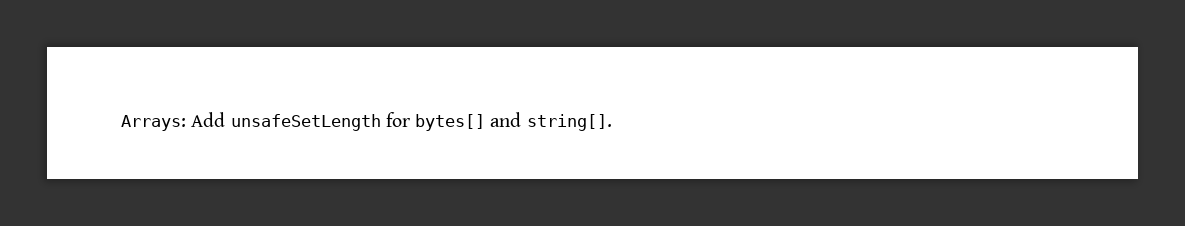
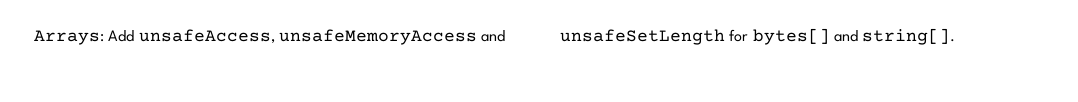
(226, 119) none -> [138,29,506,45] unsafeAccess, unsafeMemoryAccess and

